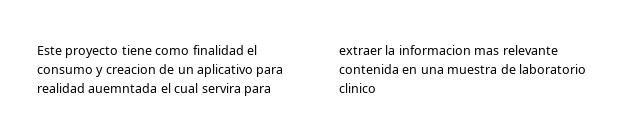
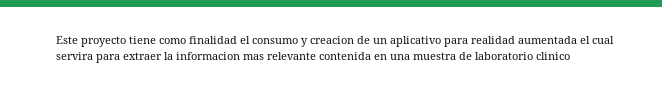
[88,83,158,93] auemntada -> [518,36,577,44] aumentada

